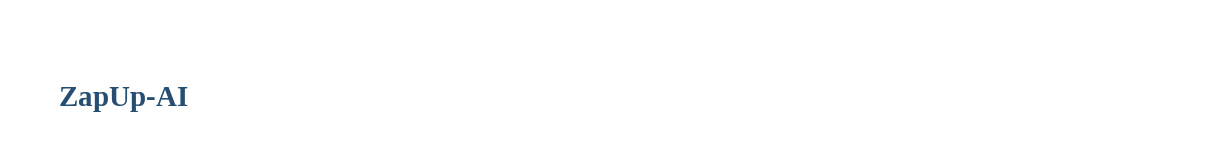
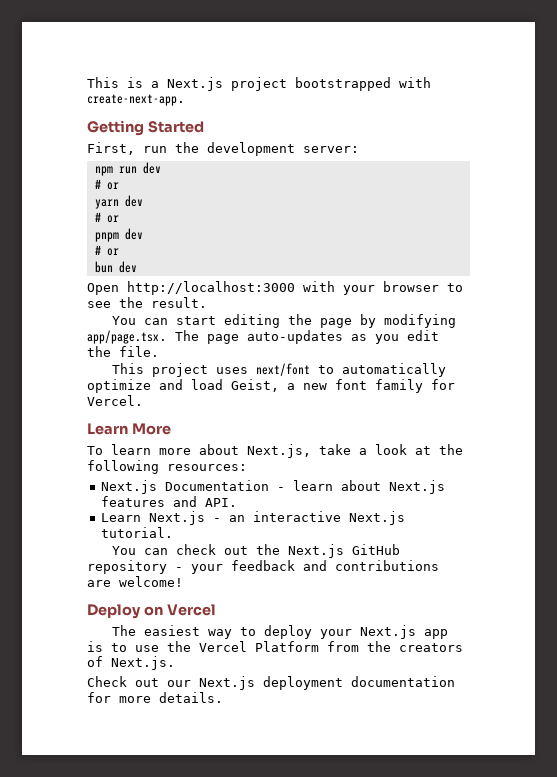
[59,87,188,112] ZapUp-AI -> [87,77,431,91] [87,94,185,106] [87,120,204,136] [87,142,359,156] [94,162,161,176] [94,179,119,190] [94,195,143,209] [94,212,119,223] [94,228,143,242] [94,245,119,256] [94,261,137,273] [87,281,463,295] [87,297,207,308] [112,314,457,328] [87,330,439,344] [87,346,159,357] [112,363,447,377] [87,379,455,393] [87,395,143,406] [87,423,171,435] [87,444,463,458] [87,460,247,474] [100,480,445,494] [100,496,237,507] [100,511,405,525] [100,527,173,538] [112,544,401,558] [87,560,439,574] [87,576,183,587] [87,604,216,619] [112,625,449,639] [87,641,463,652] [87,656,175,670] [87,676,455,690] [87,692,223,703] This is a Next.js project bootstrapped with create-next-app. // Getting Started // First, run the development server: // npm run dev // # or // yarn dev // # or // pnpm dev // # or // bun dev // Open http://localhost:3000 with your browser to see the result. // You can start editing the page by modifying app/page.tsx. The page auto-updates as you edit the file. // This project uses next/font to automatically optimize and load Geist, a new font family for Vercel. // Learn More // To learn more about Next.js, take a look at the following resources: // Next.js Documentation - learn about Next.js features and API. // Learn Next.js - an interactive Next.js tutorial. // You can check out the Next.js GitHub repository - your feedback and contributions are welcome! // Deploy on Vercel // The easiest way to deploy your Next.js app is to use the Vercel Platform from the creators of Next.js. // Check out our Next.js deployment documentation for more details.

